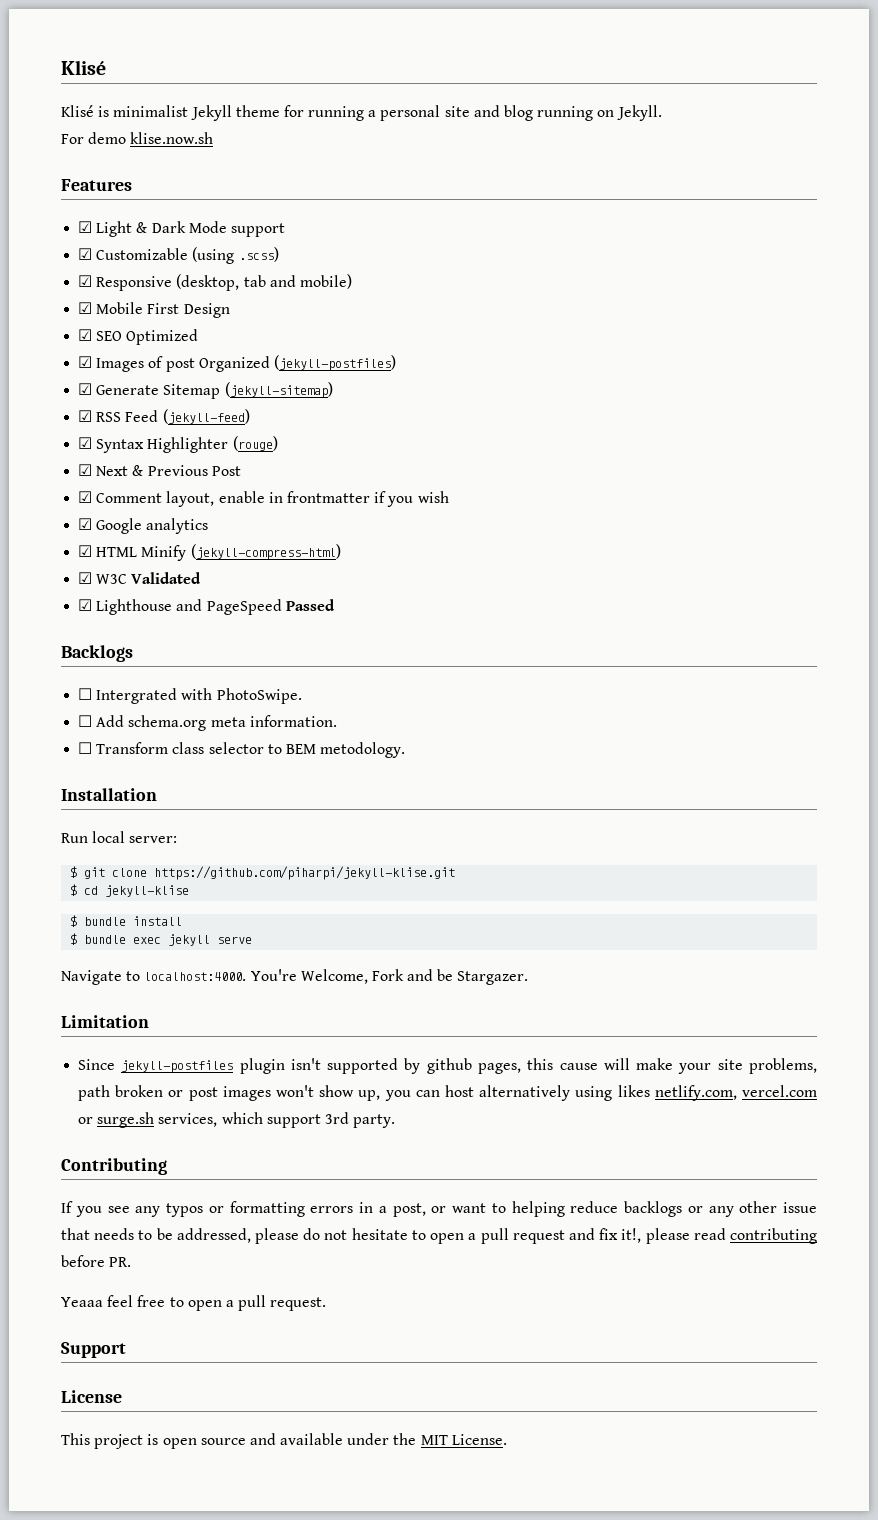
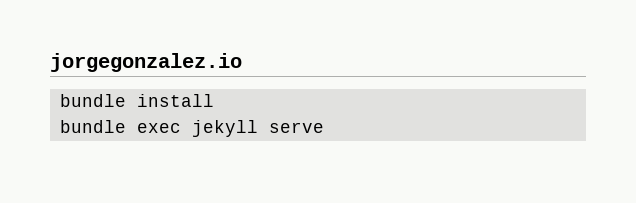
[61,60,106,75] [61,105,662,121] [61,132,214,144] [61,179,132,191] [78,221,285,237] [78,247,279,264] [78,274,352,291] [78,302,230,318] [78,329,199,345] [78,355,396,372] [78,382,333,399] [78,409,250,424] [78,436,278,453] [78,464,241,476] [78,491,449,507] [78,518,209,534] [78,544,341,561] [78,572,202,584] [78,599,335,615] [61,645,133,662] [78,688,302,704] [78,715,337,731] [78,742,406,758] [61,788,157,801] [61,831,178,843] [70,866,456,880] [70,884,190,897] [70,915,78,927] Klisé // Klisé is minimalist Jekyll theme for running a personal site and blog running on Jekyll. // For demo klise.now.sh // Features // ☑ Light & Dark Mode support // ☑ Customizable (using .scss) // ☑ Responsive (desktop, tab and mobile) // ☑ Mobile First Design // ☑ SEO Optimized // ☑ Images of post Organized (jekyll-postfiles) // ☑ Generate Sitemap (jekyll-sitemap) // ☑ RSS Feed (jekyll-feed) // ☑ Syntax Highlighter (rouge) // ☑ Next & Previous Post // ☑ Comment layout, enable in frontmatter if you wish // ☑ Google analytics // ☑ HTML Minify (jekyll-compress-html) // ☑ W3C Validated // ☑ Lighthouse and PageSpeed Passed // Backlogs // ☐ Intergrated with PhotoSwipe. // ☐ Add schema.org meta information. // ☐ Transform class selector to BEM metodology. // Installation // Run local server: // $ git clone https://github.com/piharpi/jekyll-klise.git // $ cd jekyll-klise // $ -> [50,53,242,72] jorgegonzalez.io //
[70,933,78,945] $ -> (215, 100) none
[61,969,529,985] [61,1015,149,1028] [78,1058,817,1074] [78,1085,818,1101] [78,1112,396,1128] [61,1158,167,1175] [61,1201,817,1217] [61,1228,818,1244] [61,1255,132,1267] [61,1295,327,1311] [61,1342,126,1358] [61,1390,122,1403] [61,1433,507,1449] // Navigate to localhost:4000. You're Welcome, Fork and be Stargazer. // Limitation // Since jekyll-postfiles plugin isn't supported by github pages, this cause will make your site problems, path broken or post images won't show up, you can host alternatively using likes netlify.com, vercel.com or surge.sh services, which support 3rd party. // Contributing // If you see any typos or formatting errors in a post, or want to helping reduce backlogs or any other issue that needs to be addressed, please do not hesitate to open a pull request and fix it!, please read contributing before PR. // Yeaaa feel free to open a pull request. // Support // License // This project is open source and available under the MIT License. -> (325, 127) none

